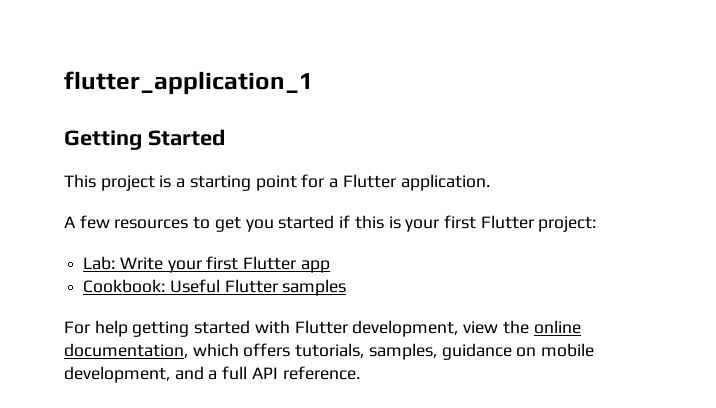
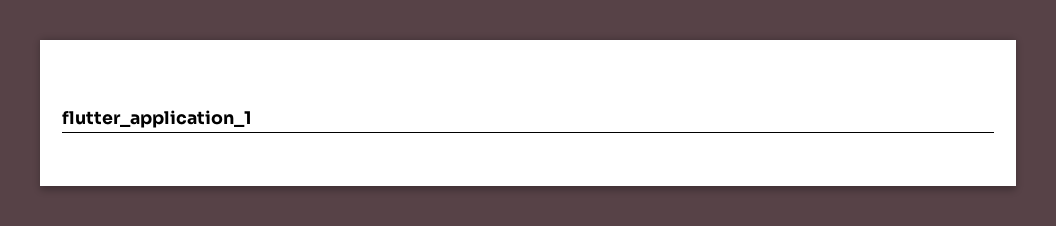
[64,129,225,150] [64,174,490,191] [64,215,597,232] [83,256,330,273] [83,279,347,296] [64,320,581,337] [64,343,595,360] [64,366,360,383] // Getting Started // This project is a starting point for a Flutter application. // A few resources to get you started if this is your first Flutter project: // Lab: Write your first Flutter app // Cookbook: Useful Flutter samples // For help getting started with Flutter development, view the online documentation, which offers tutorials, samples, guidance on mobile development, and a full API reference. -> (251, 119) none

